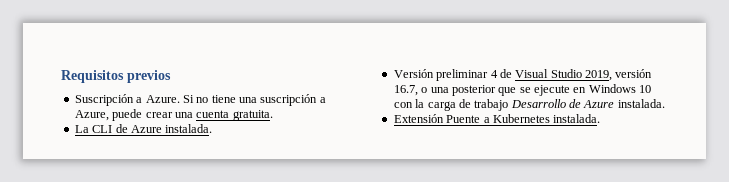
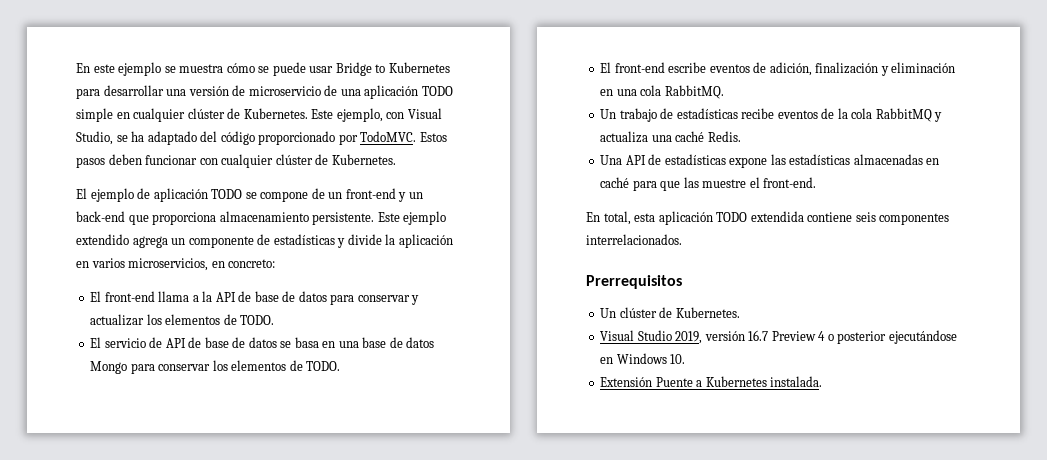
[61,70,171,83] [74,94,326,106] [74,109,273,121] [74,124,213,133] [393,69,653,81] [393,84,652,96] [393,99,665,111] Requisitos previos // Suscripción a Azure. Si no tiene una suscripción a Azure, puede crear una cuenta gratuita. // La CLI de Azure instalada. // Versión preliminar 4 de Visual Studio 2019, versión 16.7, o una posterior que se ejecute en Windows 10 con la carga de trabajo Desarrollo de Azure instalada. -> [76,62,450,76] [76,85,453,99] [76,108,442,122] [76,131,447,145] [76,154,396,168] [76,188,423,202] [76,211,447,225] [76,234,453,248] [76,258,276,271] [90,291,420,305] [90,314,275,326] [90,337,435,348] [90,360,341,374] [600,62,956,76] [600,85,724,99] [600,108,943,122] [600,131,741,143] [600,154,940,168] [600,177,817,191] [586,211,950,225] [586,234,682,245] [586,275,682,289] [600,307,740,318] [600,330,957,344] [600,353,686,364] En este ejemplo se muestra cómo se puede usar Bridge to Kubernetes para desarrollar una versión de microservicio de una aplicación TODO simple en cualquier clúster de Kubernetes. Este ejemplo, con Visual Studio, se ha adaptado del código proporcionado por TodoMVC. Estos pasos deben funcionar con cualquier clúster de Kubernetes. // El ejemplo de aplicación TODO se compone de un front-end y un back-end que proporciona almacenamiento persistente. Este ejemplo extendido agrega un componente de estadísticas y divide la aplicación en varios microservicios, en concreto: // El front-end llama a la API de base de datos para conservar y actualizar los elementos de TODO. // El servicio de API de base de datos se basa en una base de datos Mongo para conservar los elementos de TODO. // El front-end escribe eventos de adición, finalización y eliminación en una cola RabbitMQ. // Un trabajo de estadísticas recibe eventos de la cola RabbitMQ y actualiza una caché Redis. // Una API de estadísticas expone las estadísticas almacenadas en caché para que las muestre el front-end. // En total, esta aplicación TODO extendida contiene seis componentes interrelacionados. // Prerrequisitos // Un clúster de Kubernetes. // Visual Studio 2019, versión 16.7 Preview 4 o posterior ejecutándose en Windows 10.

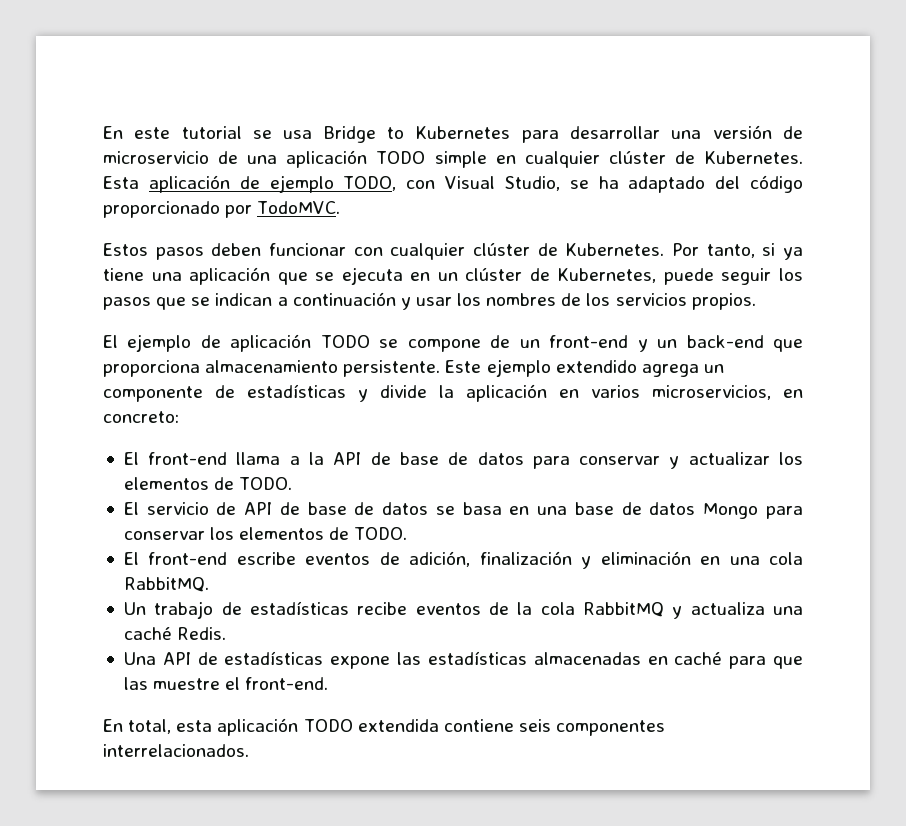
[118,62,334,76] ejemplo se muestra cómo se puede usar -> [181,126,313,139] tutorial se usa
[311,108,383,122] Este ejemplo, -> [103,175,397,193] Esta aplicación de ejemplo TODO,
(417, 136) none -> (341, 207) //
(396, 159) none -> [672,243,803,260] [103,267,804,285] [103,292,756,310] Por tanto, si ya tiene una aplicación que se ejecuta en un clúster de Kubernetes, puede seguir los pasos que se indican a continuación y usar los nombres de los servicios propios.
[586,275,682,289] [600,307,740,318] [600,330,957,344] [600,353,686,364] [600,376,823,387] // Prerrequisitos // Un clúster de Kubernetes. // Visual Studio 2019, versión 16.7 Preview 4 o posterior ejecutándose en Windows 10. // Extensión Puente a Kubernetes instalada. -> (249, 750) none

